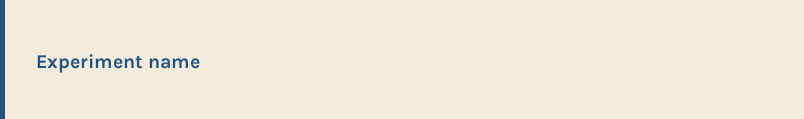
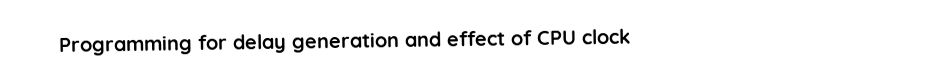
[36,54,201,73] Experiment name -> [58,28,631,57] Programming for delay generation and effect of CPU clock

